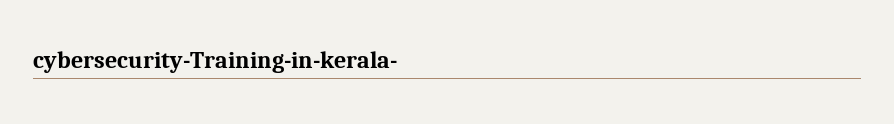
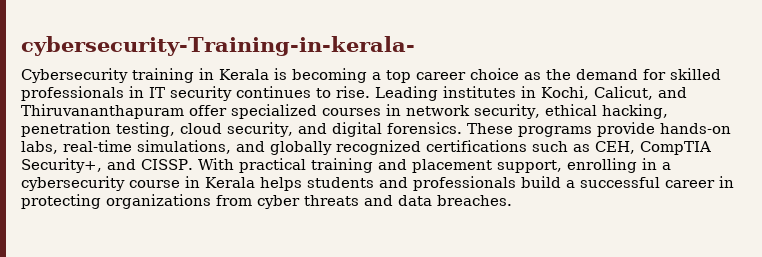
(397, 62) none -> [21,68,721,83] [21,86,687,101] [21,104,668,119] [21,122,731,137] [21,140,711,155] [21,158,671,173] [21,176,734,191] [21,194,512,209] // Cybersecurity training in Kerala is becoming a top career choice as the demand for skilled professionals in IT security continues to rise. Leading institutes in Kochi, Calicut, and Thiruvananthapuram offer specialized courses in network security, ethical hacking, penetration testing, cloud security, and digital forensics. These programs provide hands-on labs, real-time simulations, and globally recognized certifications such as CEH, CompTIA Security+, and CISSP. With practical training and placement support, enrolling in a cybersecurity course in Kerala helps students and professionals build a successful career in protecting organizations from cyber threats and data breaches.

